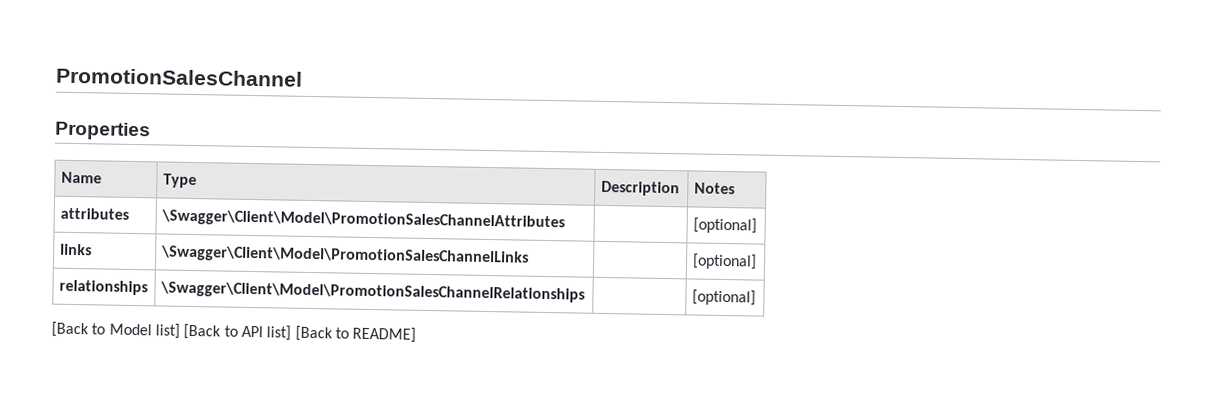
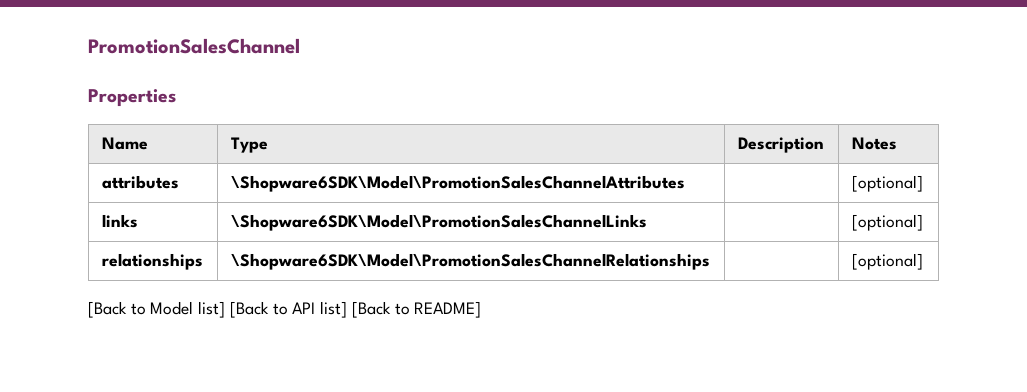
[160,209,565,231] \Swagger\Client\Model\PromotionSalesChannelAttributes -> [230,175,685,192] \Shopware6SDK\Model\PromotionSalesChannelAttributes
[160,245,529,266] \Swagger\Client\Model\PromotionSalesChannelLinks -> [230,214,647,231] \Shopware6SDK\Model\PromotionSalesChannelLinks
[159,281,585,303] \Swagger\Client\Model\PromotionSalesChannelRelationships -> [230,253,710,270] \Shopware6SDK\Model\PromotionSalesChannelRelationships

